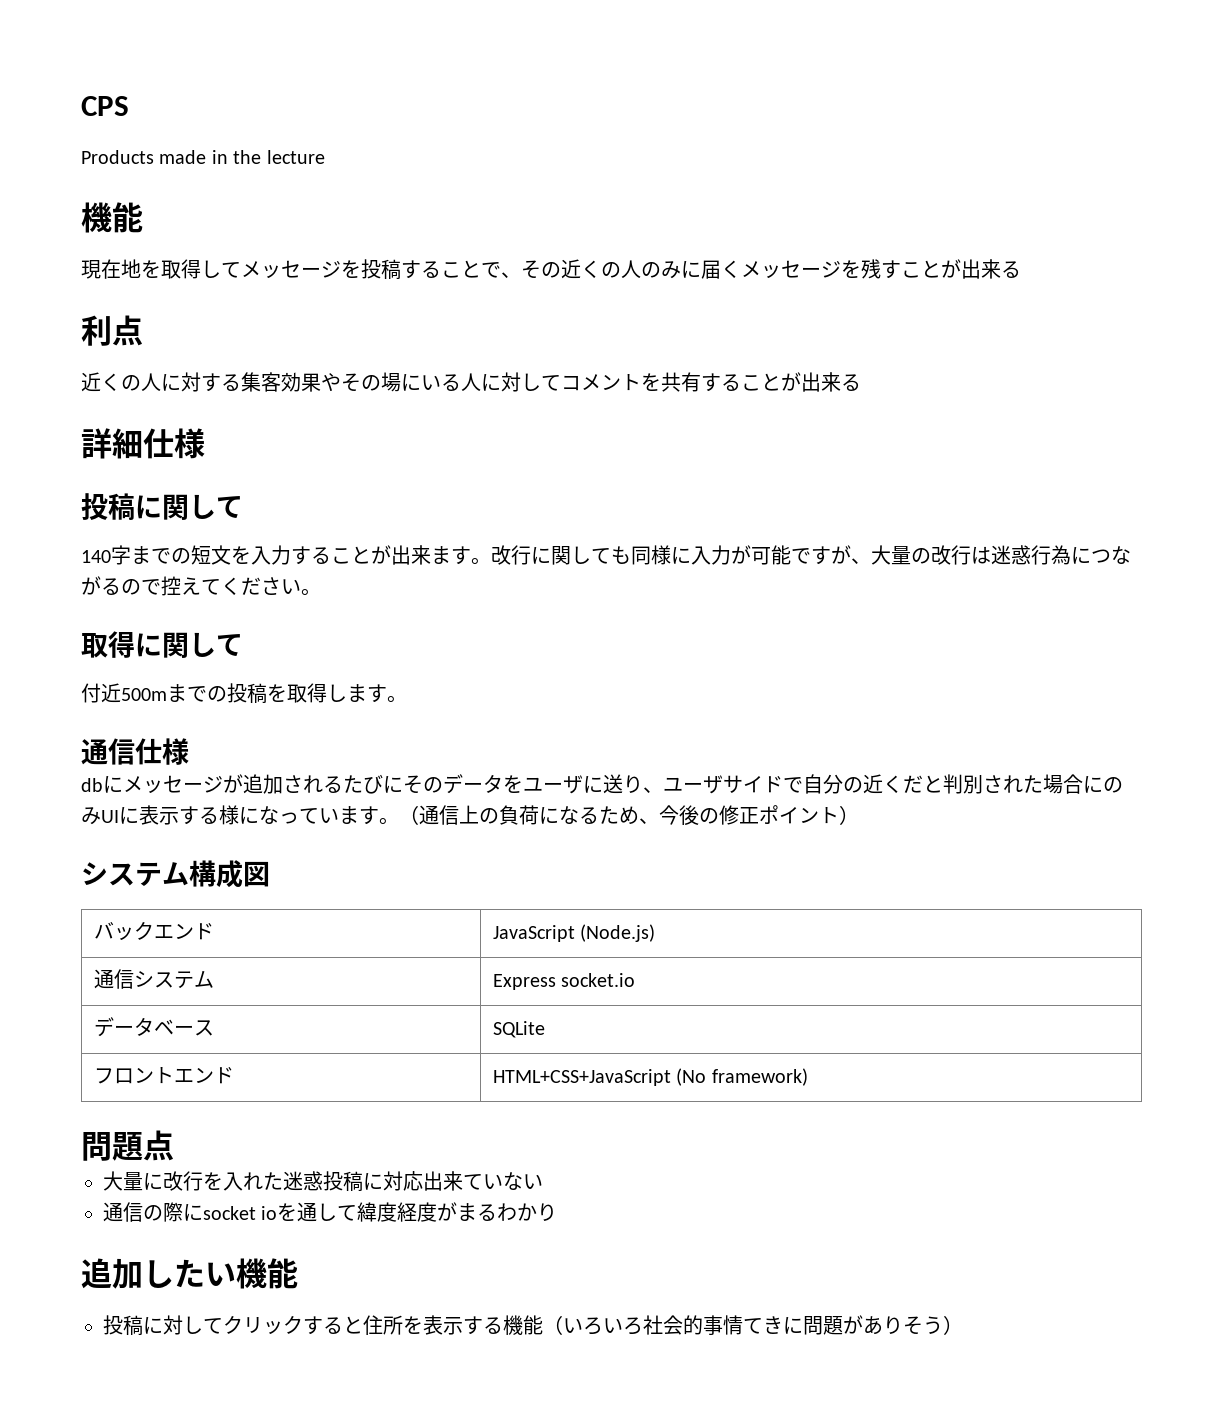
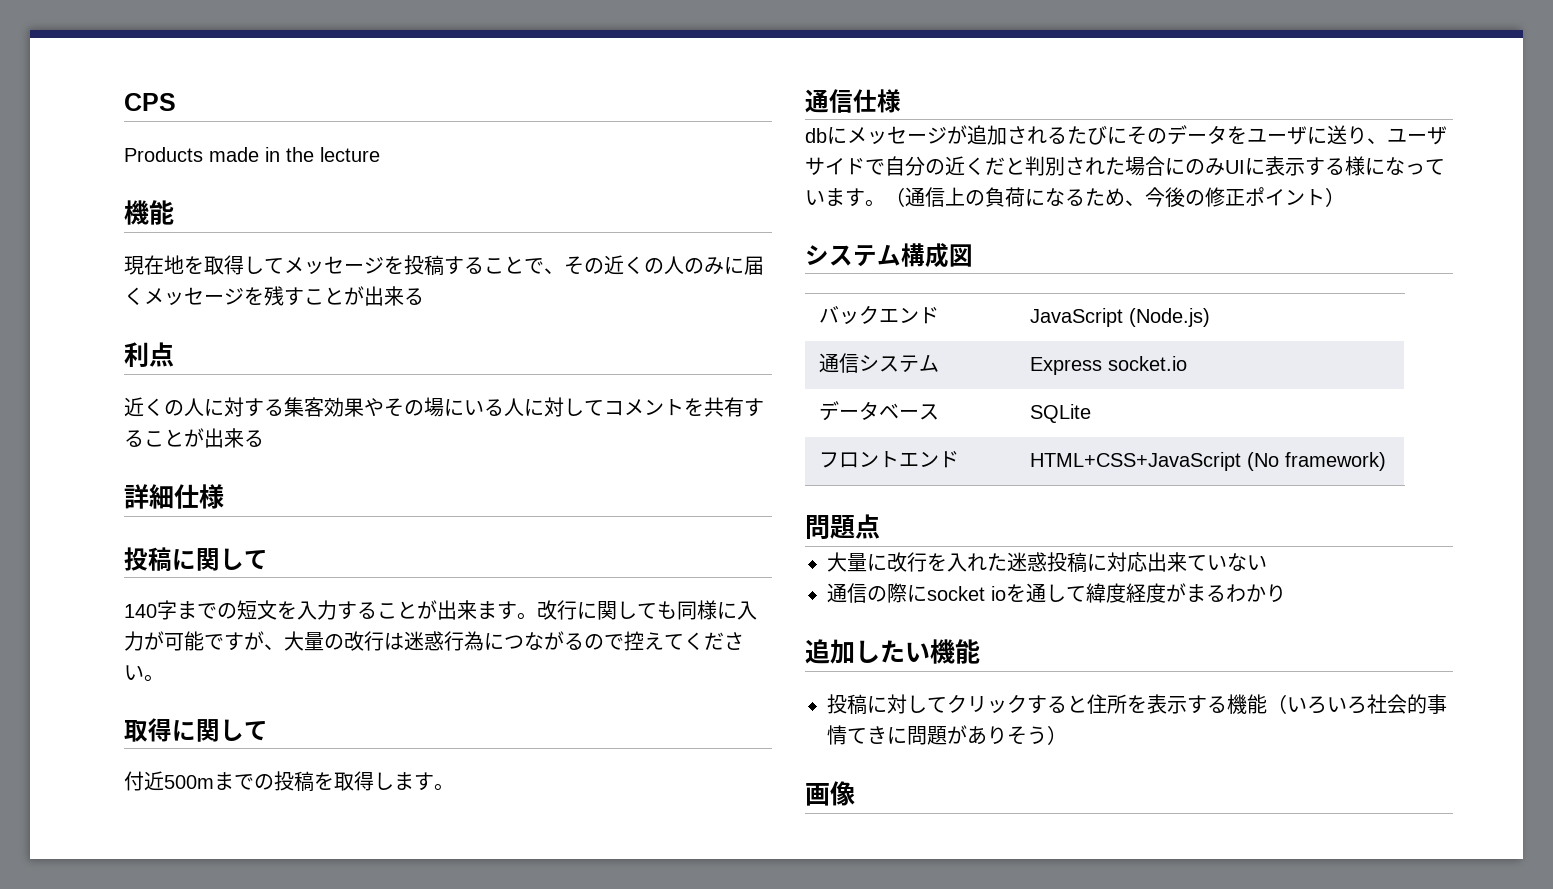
(963, 1325) none -> [805,781,855,806] // 画像

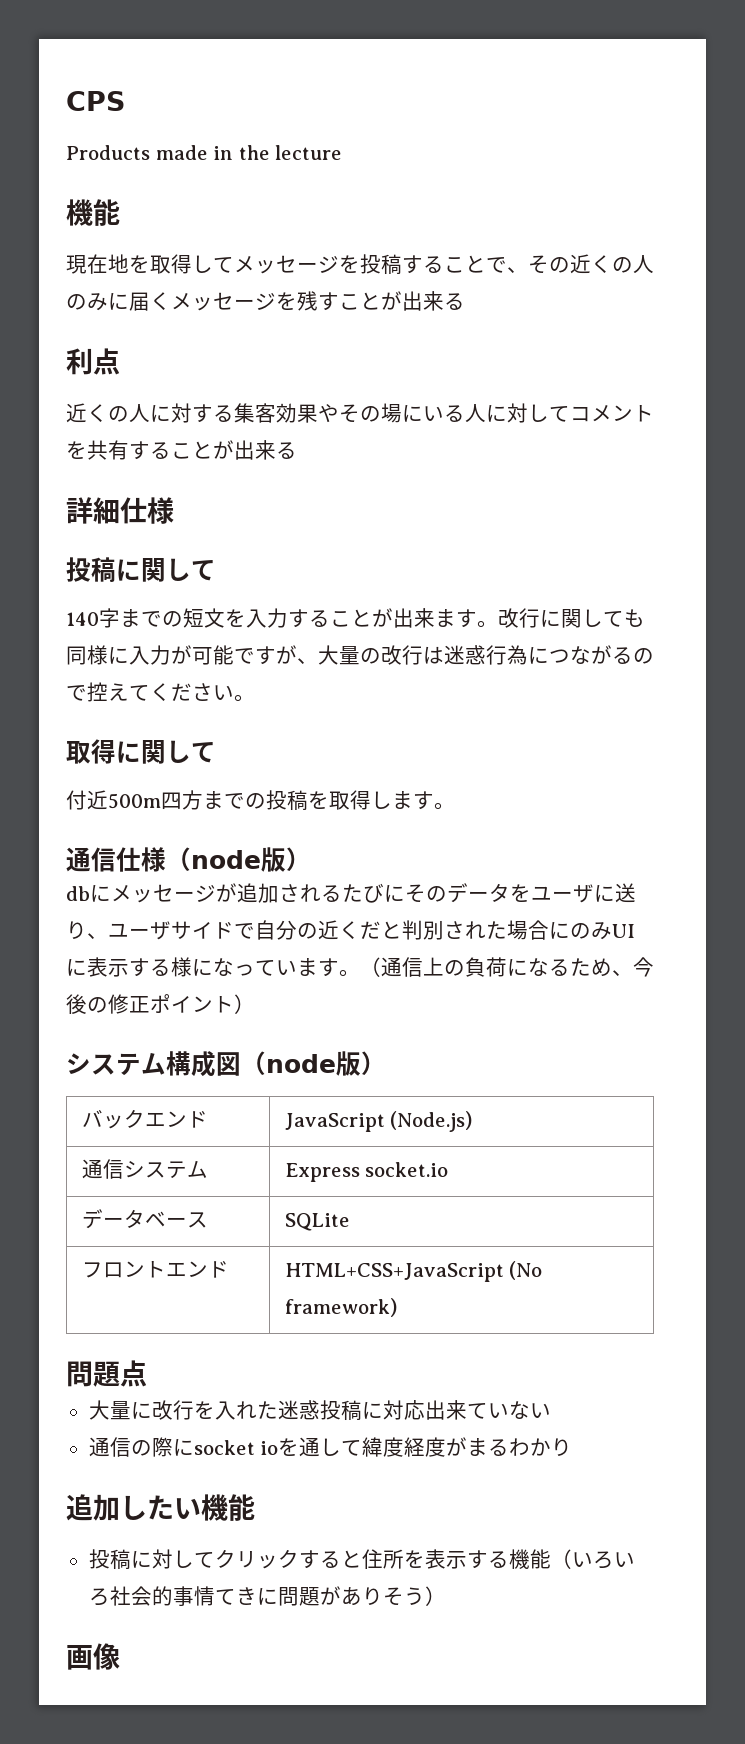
(214, 782) none -> [161,790,203,810] 四方
(901, 101) none -> [166,847,311,872] （node版）
(973, 255) none -> [241,1051,386,1076] （node版）

